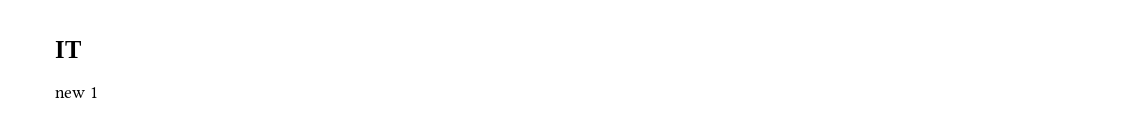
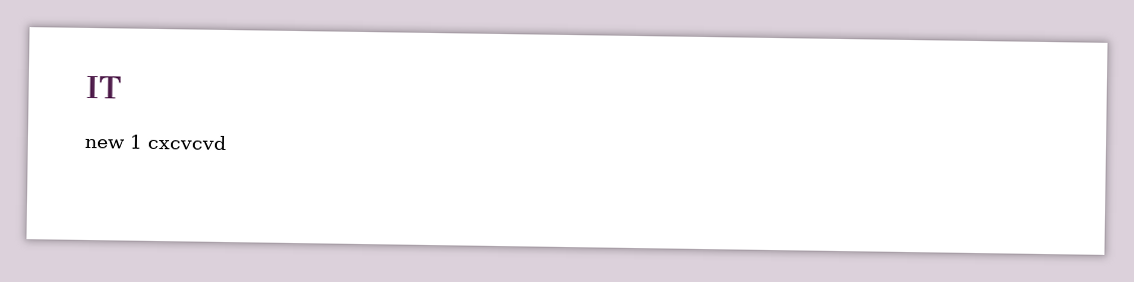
(98, 92) none -> [147,134,227,150] cxcvcvd

